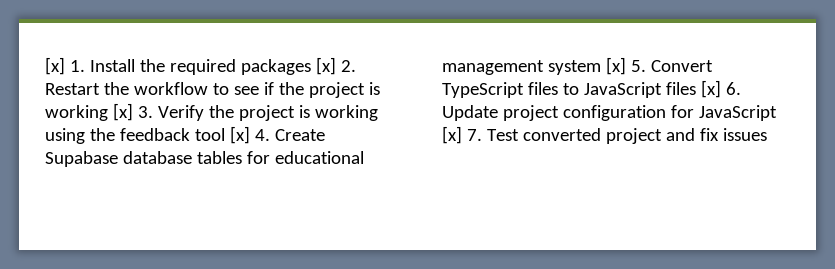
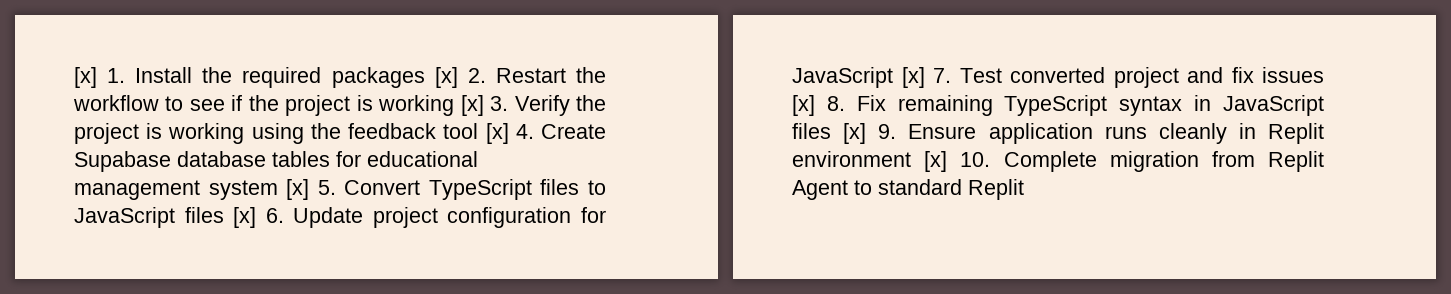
(767, 134) none -> [792,95,1324,116] [792,123,1324,144] [792,151,1324,172] [792,179,1024,200] [x] 8. Fix remaining TypeScript syntax in JavaScript files [x] 9. Ensure application runs cleanly in Replit environment [x] 10. Complete migration from Replit Agent to standard Replit

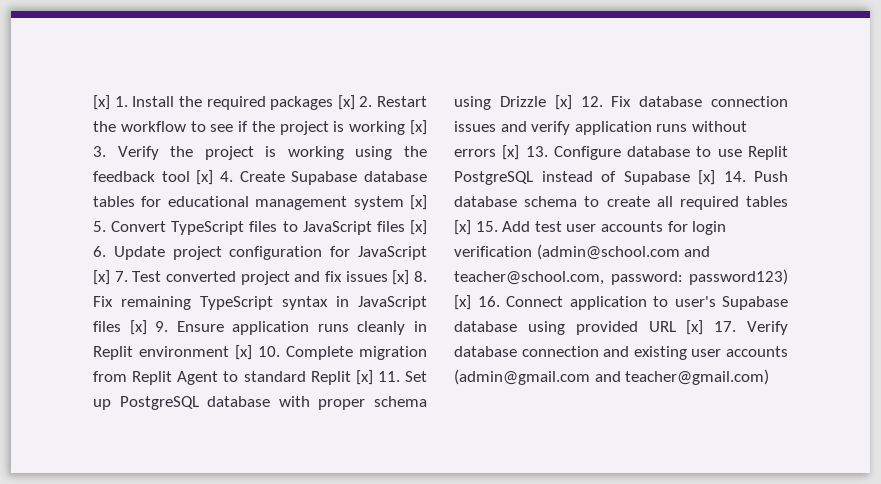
(1024, 189) none -> [355,370,427,385] [93,396,427,410] [454,95,788,110] [454,121,747,135] [454,145,788,160] [454,170,788,185] [454,196,788,210] [454,220,727,235] [454,244,711,260] [454,269,788,285] [454,295,788,310] [454,320,788,335] [454,346,788,360] [454,369,770,385] [x] 11. Set up PostgreSQL database with proper schema using Drizzle [x] 12. Fix database connection issues and verify application runs without errors [x] 13. Configure database to use Replit PostgreSQL instead of Supabase [x] 14. Push database schema to create all required tables [x] 15. Add test user accounts for login verification (admin@school.com and teacher@school.com, password: password123) [x] 16. Connect application to user's Supabase database using provided URL [x] 17. Verify database connection and existing user accounts (admin@gmail.com and teacher@gmail.com)

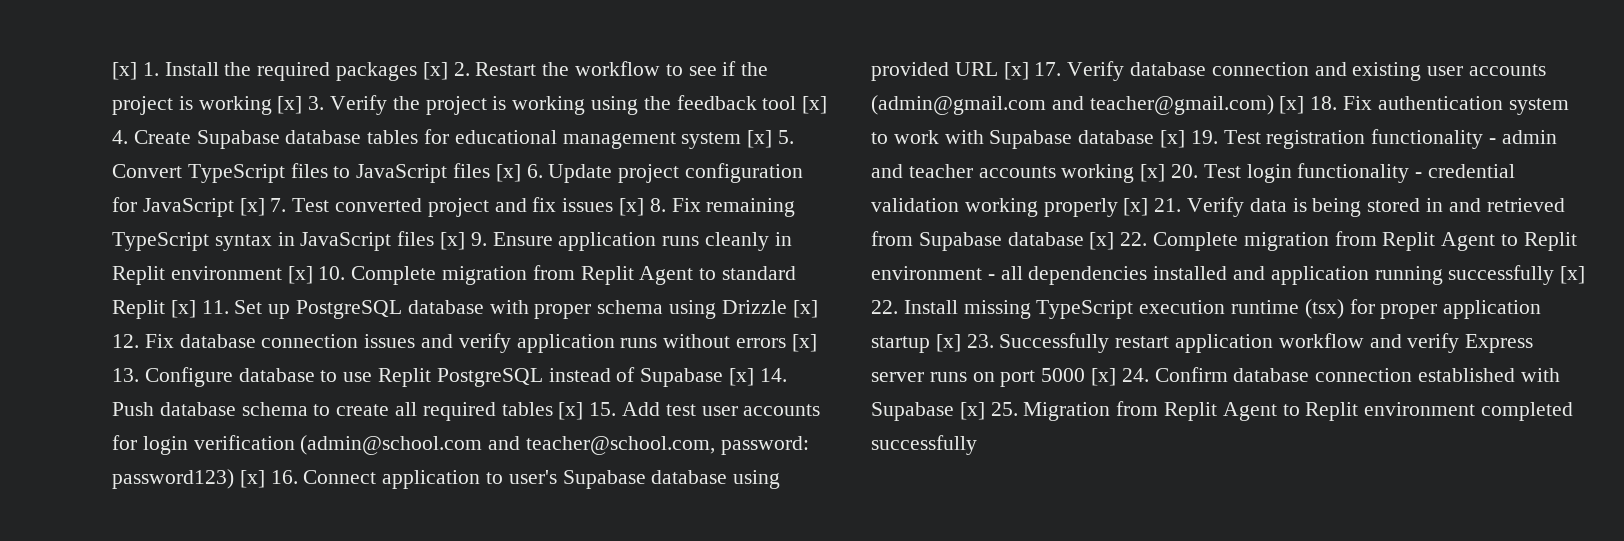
(770, 377) none -> [1279,96,1569,115] [871,129,1557,149] [871,163,1516,183] [871,197,1565,217] [871,231,1577,251] [871,265,1586,285] [871,299,1542,319] [871,333,1534,353] [871,367,1560,387] [871,401,1574,421] [871,435,977,455] [x] 18. Fix authentication system to work with Supabase database [x] 19. Test registration functionality - admin and teacher accounts working [x] 20. Test login functionality - credential validation working properly [x] 21. Verify data is being stored in and retrieved from Supabase database [x] 22. Complete migration from Replit Agent to Replit environment - all dependencies installed and application running successfully [x] 22. Install missing TypeScript execution runtime (tsx) for proper application startup [x] 23. Successfully restart application workflow and verify Express server runs on port 5000 [x] 24. Confirm database connection established with Supabase [x] 25. Migration from Replit Agent to Replit environment completed successfully

